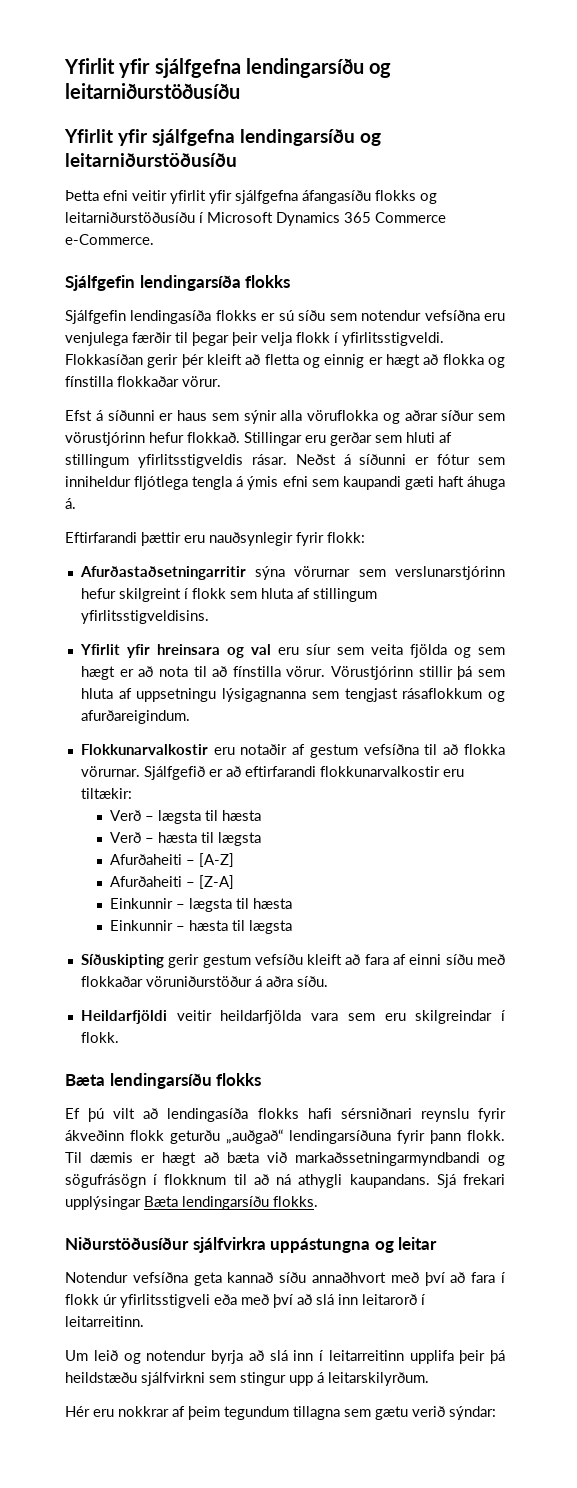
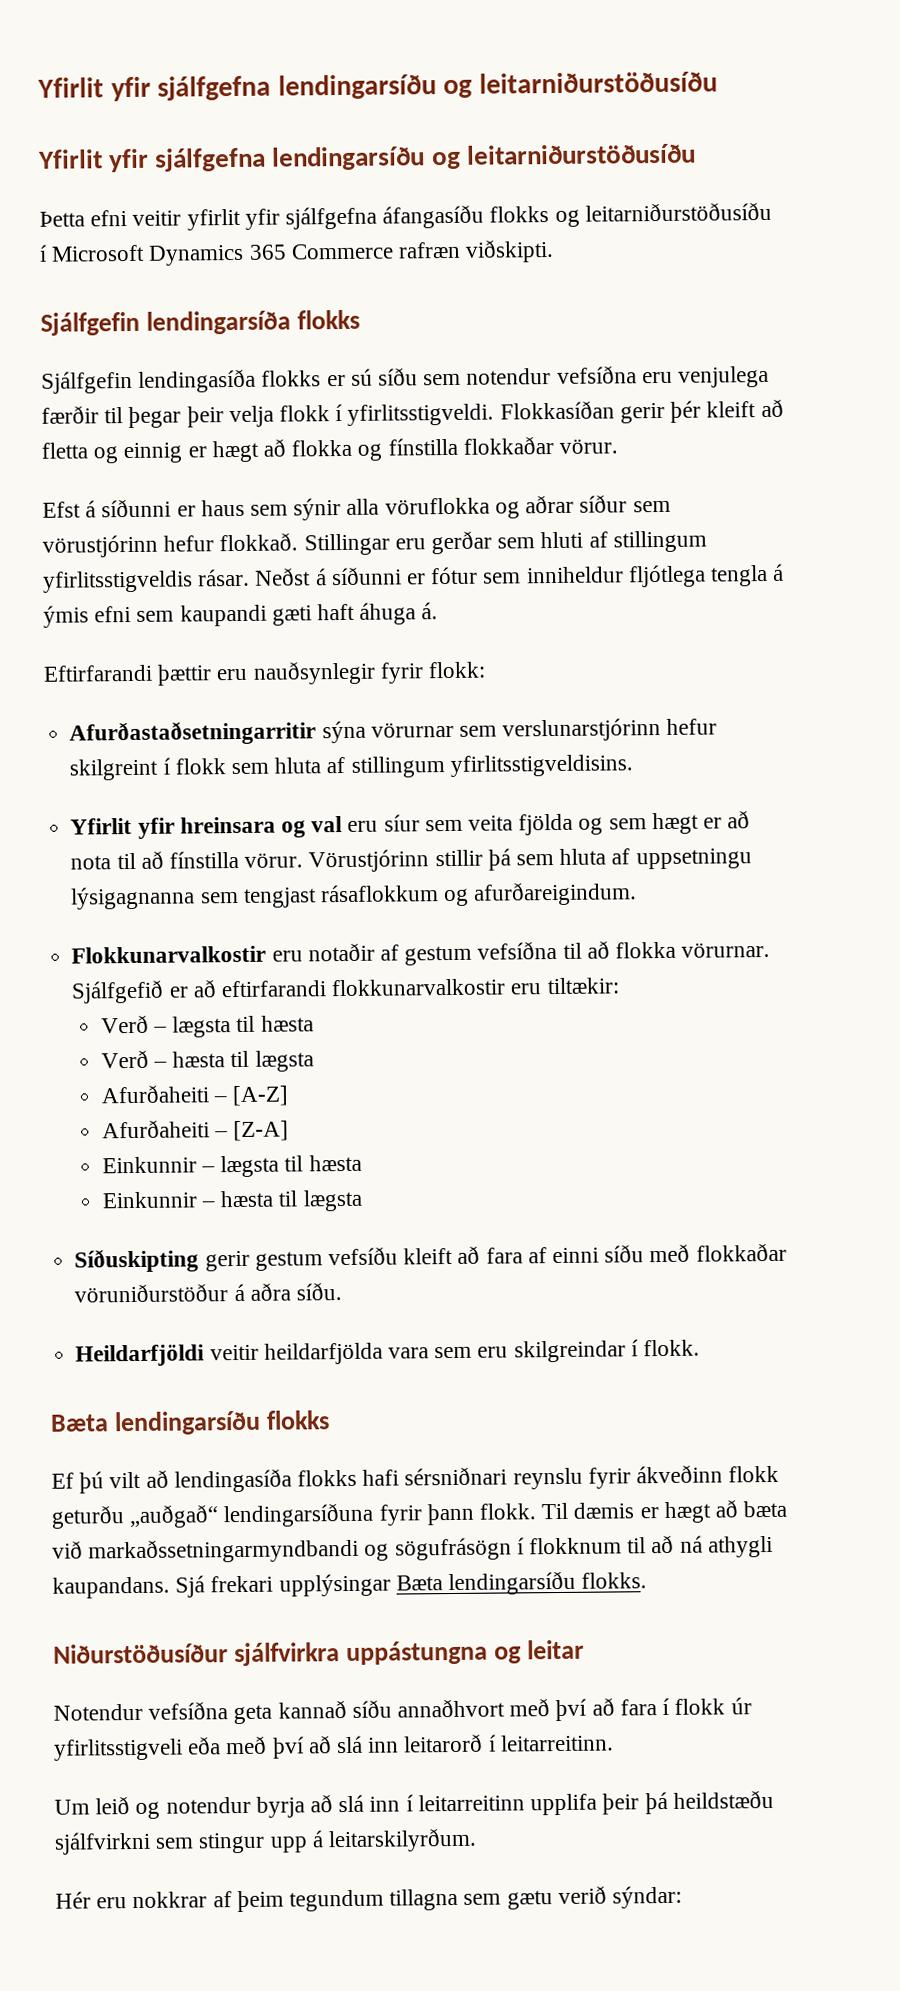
[65,234,154,245] e-Commerce. -> [398,238,555,263] rafræn viðskipti.

